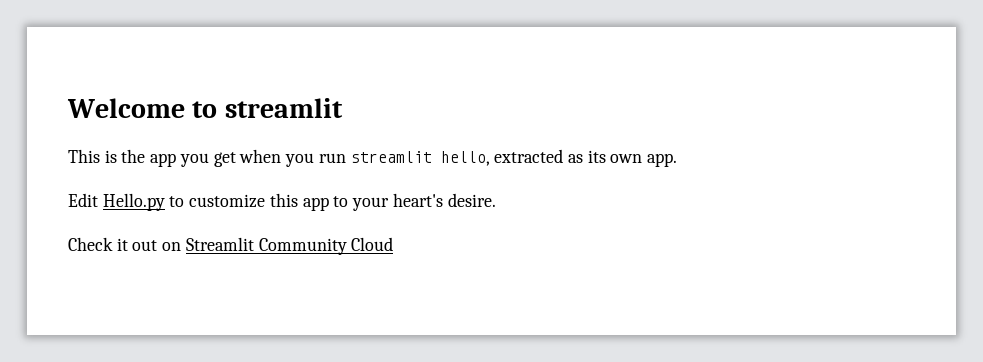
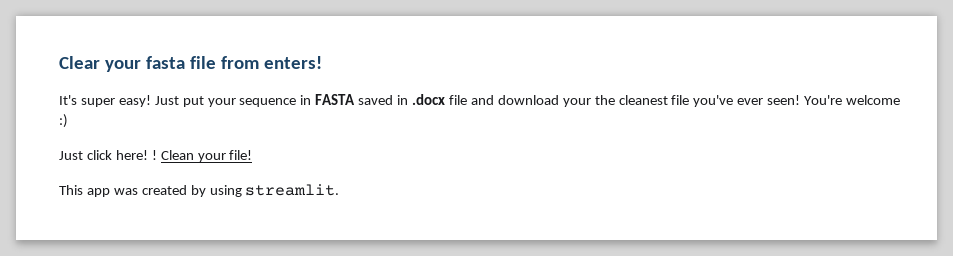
[67,98,343,118] [68,149,678,167] [68,193,496,211] [68,237,394,255] Welcome to streamlit // This is the app you get when you run streamlit hello, extracted as its own app. // Edit Hello.py to customize this app to your heart's desire. // Check it out on Streamlit Community Cloud -> [59,56,322,72] [59,94,901,107] [59,114,68,128] [59,150,253,162] [59,184,340,197] Clear your fasta file from enters! // It's super easy! Just put your sequence in FASTA saved in .docx file and download your the cleanest file you've ever seen! You're welcome :) // Just click here! ! Clean your file! // This app was created by using streamlit.

